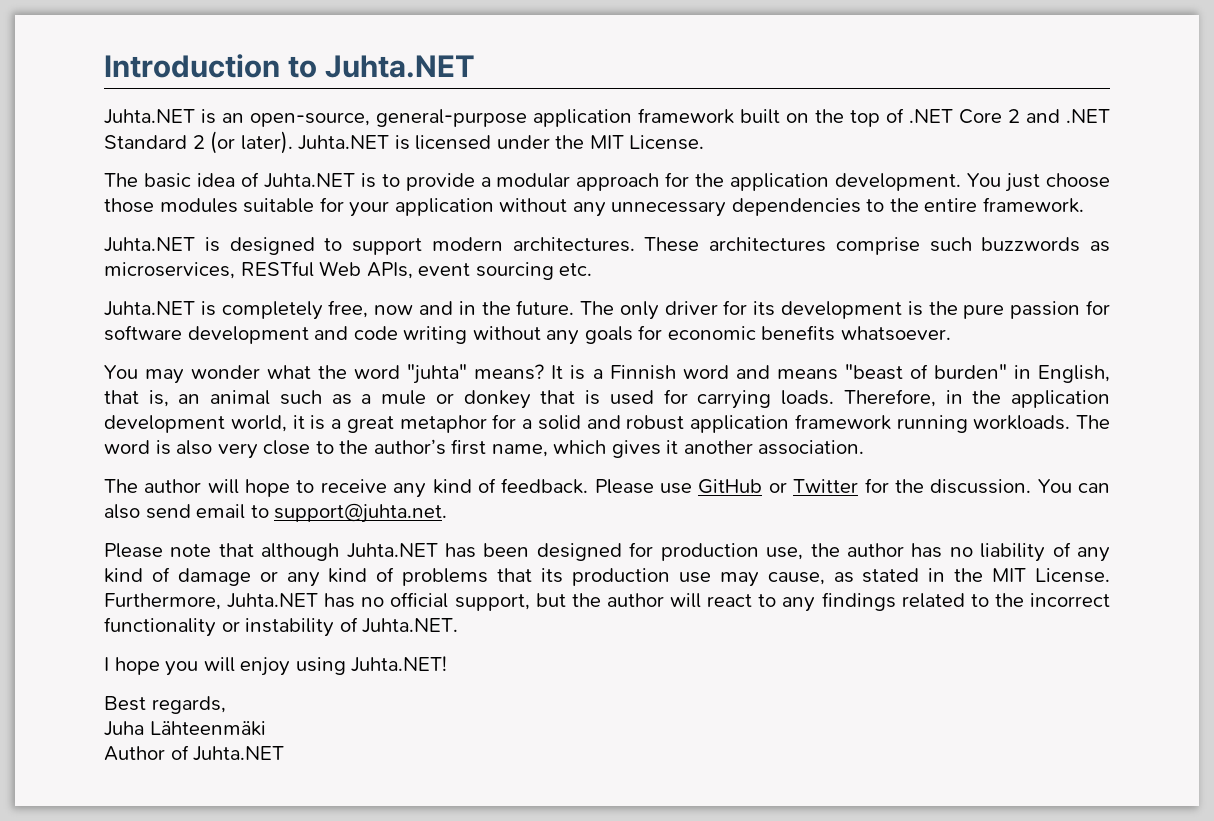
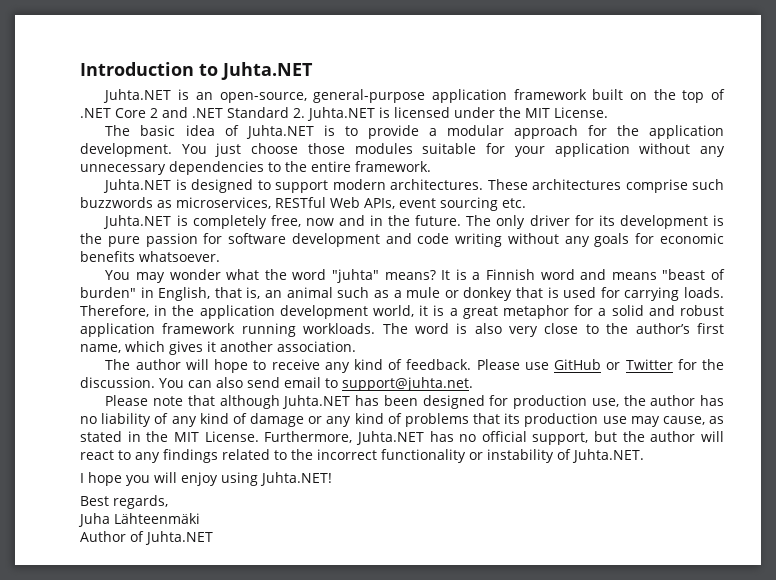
[192,131,293,154] 2 (or later). -> [293,108,305,118] 2.

